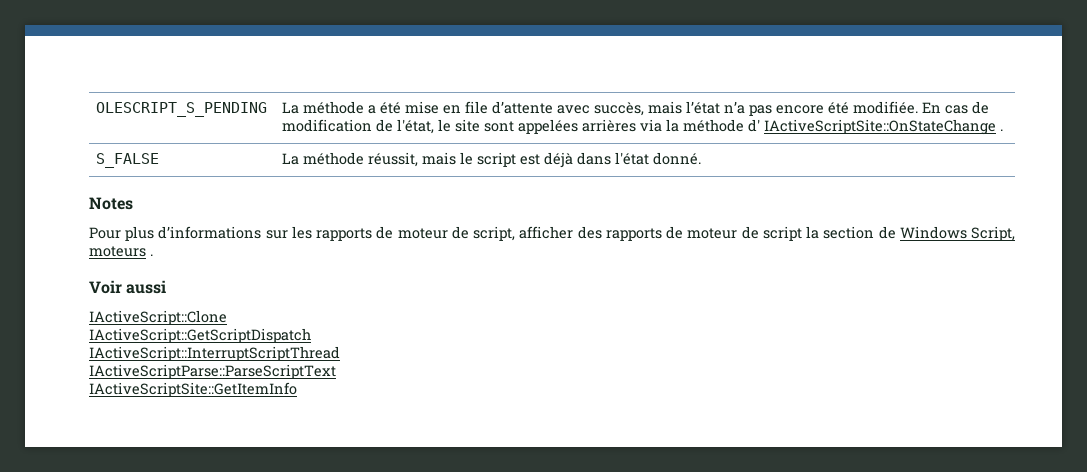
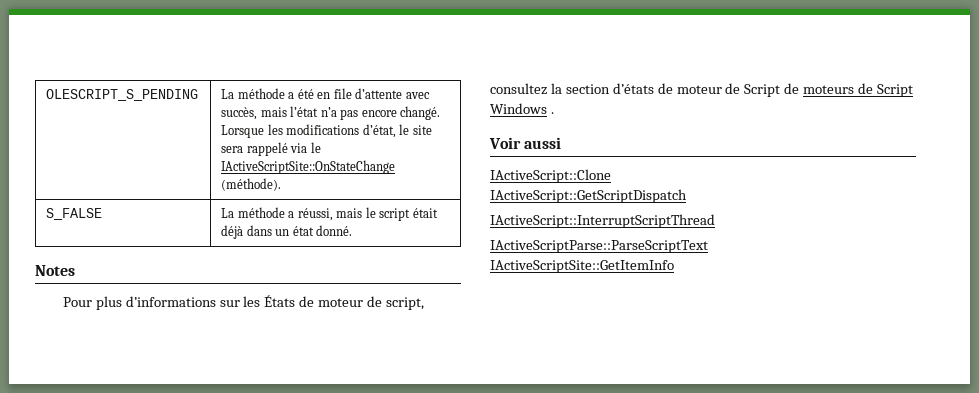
[405,101,440,114] mise -> (314, 94) none
[828,101,990,114] [282,119,1004,135] été modifiée. En cas de modification de l'état, le site sont appelées arrières via la méthode d' IActiveScriptSite::OnStateChange . -> [400,106,441,120] [221,124,432,138] [221,142,321,156] [221,160,396,174] [221,178,282,191] changé. Lorsque les modifications d’état, le site sera rappelé via le IActiveScriptSite::OnStateChange (méthode).
[368,152,419,167] réussit, -> [288,208,333,221] a réussi,
[520,154,541,165] est -> [412,208,438,218] était
[615,152,650,165] l'état -> [275,226,314,236] un état
[316,228,373,241] rapports -> [264,295,296,307] États
[519,226,1015,241] [89,246,146,257] afficher des rapports de moteur de script la section de Windows Script, moteurs -> [490,83,914,97] [490,103,547,114] consultez la section d’états de moteur de Script de moteurs de Script Windows

